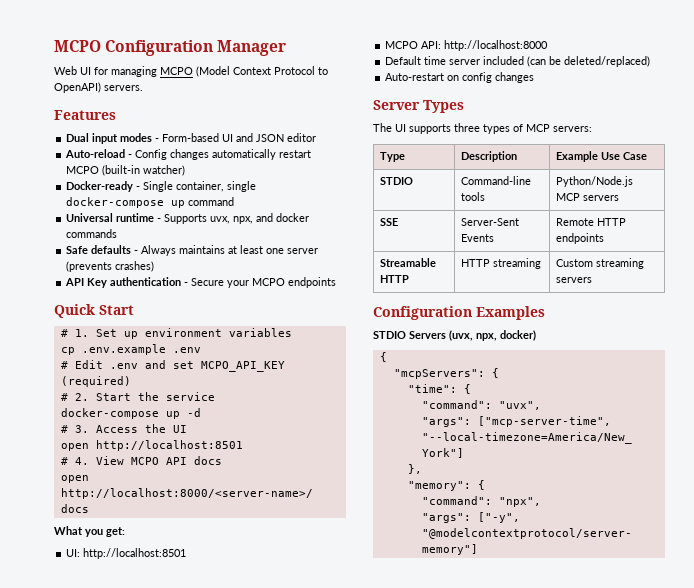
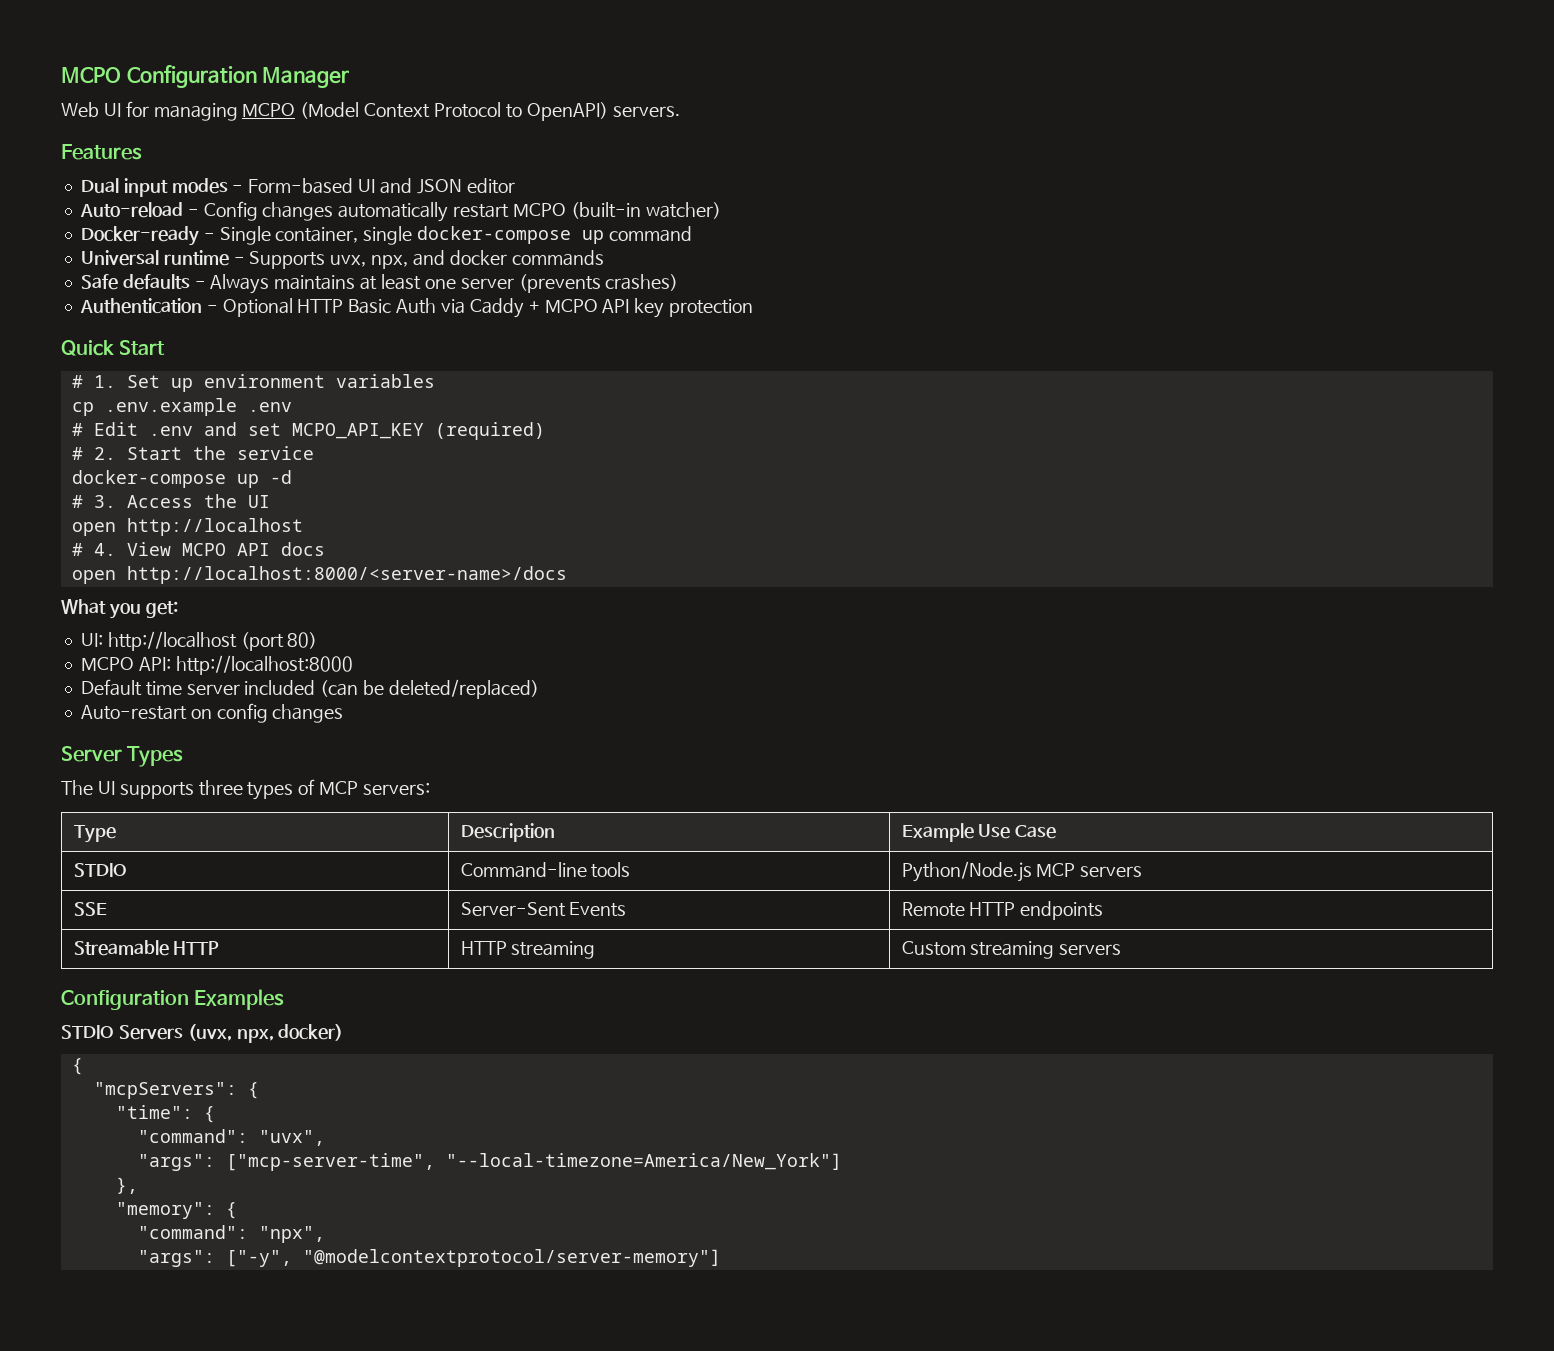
[65,277,337,288] API Key authentication - Secure your MCPO endpoints -> [79,298,754,318] Authentication - Optional HTTP Basic Auth via Caddy + MCPO API key protection
[95,440,243,451] http://localhost:8501 -> [126,518,303,536] http://localhost
[83,548,187,559] http://localhost:8501 -> [107,631,318,651] http://localhost (port 80)

